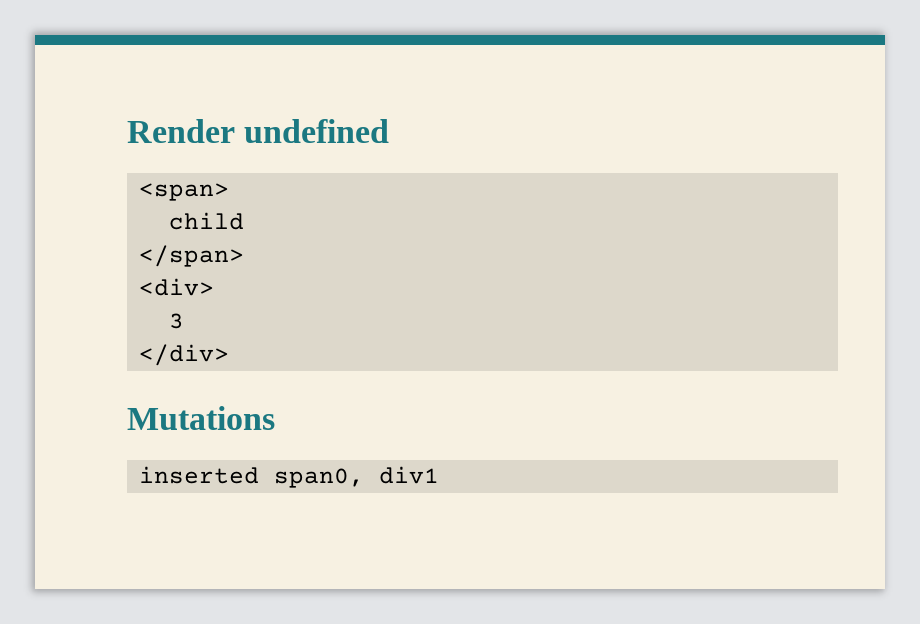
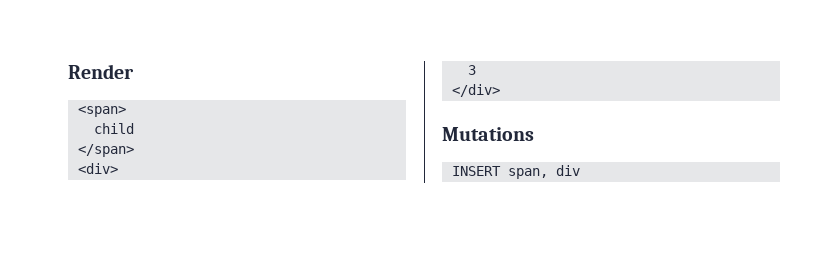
[244,119,390,143] undefined -> (134, 71) none
[139,466,440,488] inserted span0, div1 -> [451,165,580,179] INSERT span, div

